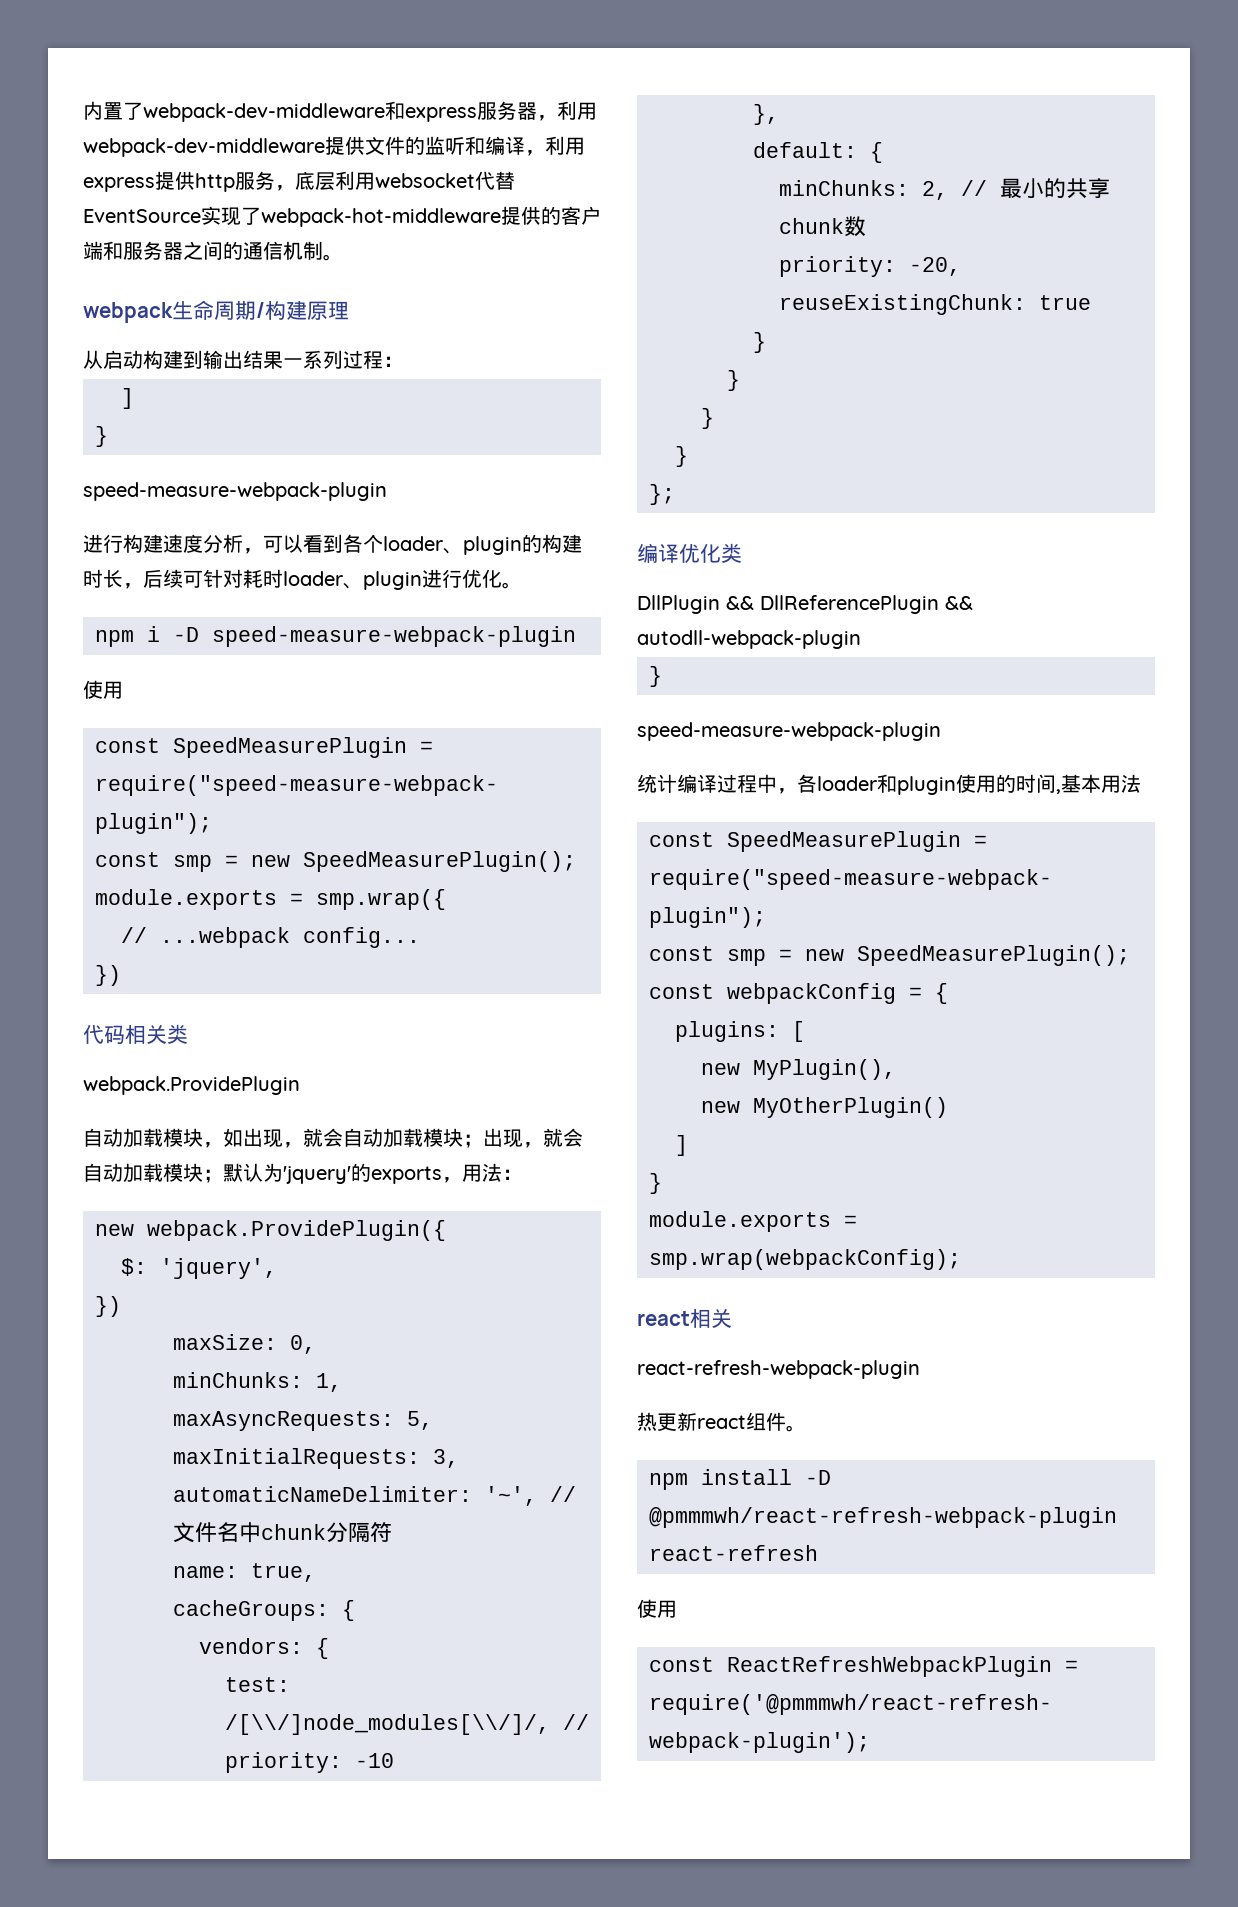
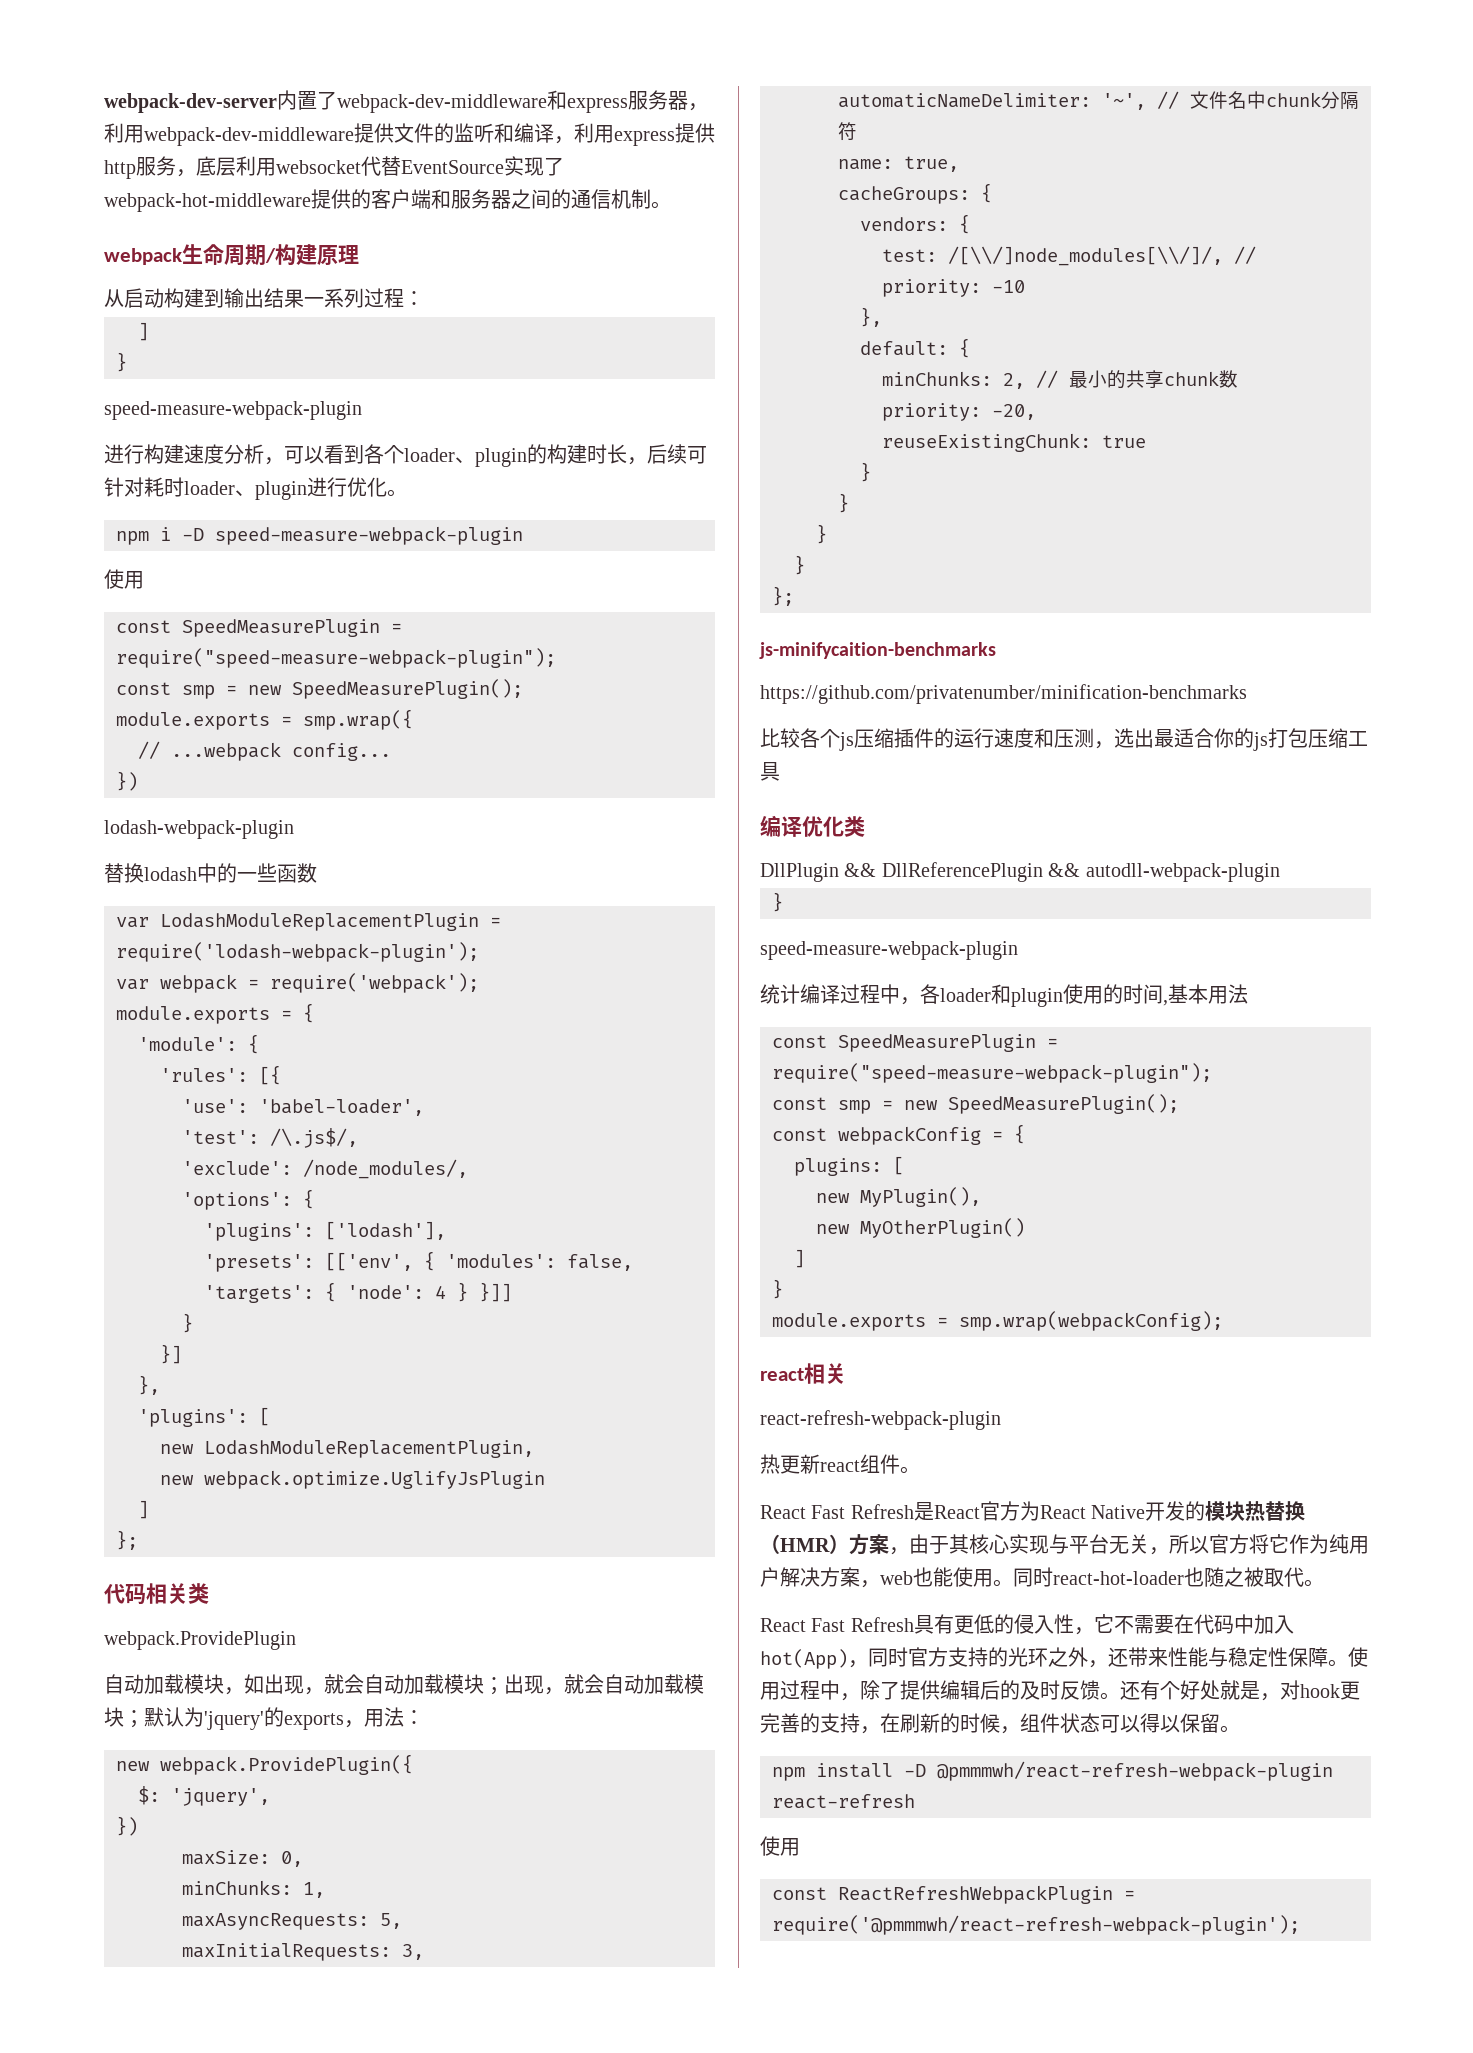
(83, 110) none -> [104,93,277,113] webpack-dev-server
(121, 975) none -> [104,820,294,839] [104,863,317,883] [116,913,501,931] [116,942,479,962] [116,973,479,993] [116,1003,314,1024] [138,1034,259,1054] [160,1065,281,1085] [182,1099,424,1116] [182,1128,358,1148] [182,1159,468,1179] [182,1189,314,1210] [204,1221,446,1241] [204,1251,633,1272] [204,1282,512,1303] [182,1313,193,1333] [160,1344,182,1364] [138,1375,160,1395] [138,1407,270,1427] [160,1440,534,1458] [160,1470,545,1489] [138,1500,149,1519] [116,1530,138,1550] // lodash-webpack-plugin // 替换lodash中的一些函数 // var LodashModuleReplacementPlugin = require('lodash-webpack-plugin'); // var webpack = require('webpack'); // module.exports = { // 'module': { // 'rules': [{ // 'use': 'babel-loader', // 'test': /\.js$/, // 'exclude': /node_modules/, // 'options': { // 'plugins': ['lodash'], // 'presets': [['env', { 'modules': false, 'targets': { 'node': 4 } }]] // } // }] // }, // 'plugins': [ // new LodashModuleReplacementPlugin, // new webpack.optimize.UglifyJsPlugin // ] // };
(675, 494) none -> [759,642,996,659] [760,684,1247,704] [760,728,1368,751] [760,762,780,781] // js-minifycaition-benchmarks // https://github.com/privatenumber/minification-benchmarks // 比较各个js压缩插件的运行速度和压测，选出最适合你的js打包压缩工具
(806, 1428) none -> [760,1501,1306,1521] [760,1534,1369,1555] [760,1567,1324,1588] [760,1614,1294,1635] [760,1647,1368,1669] [760,1680,1360,1701] [760,1713,1240,1734] // React Fast Refresh是React官方为React Native开发的模块热替换（HMR）方案，由于其核心实现与平台无关，所以官方将它作为纯用户解决方案，web也能使用。同时react-hot-loader也随之被取代。 // React Fast Refresh具有更低的侵入性，它不需要在代码中加入hot(App)，同时官方支持的光环之外，还带来性能与稳定性保障。使用过程中，除了提供编辑后的及时反馈。还有个好处就是，对hook更完善的支持，在刷新的时候，组件状态可以得以保留。

